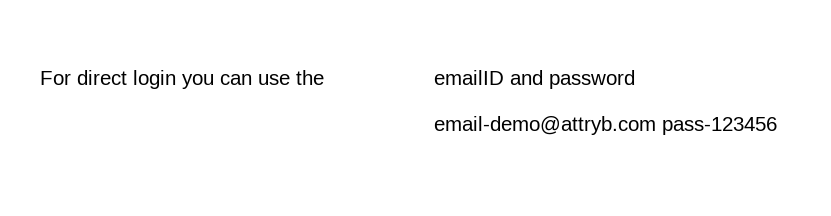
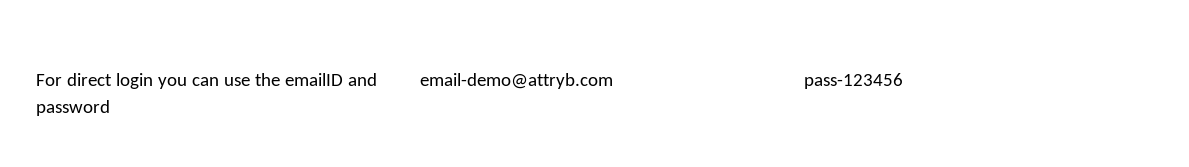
(656, 125) none -> (613, 81) //

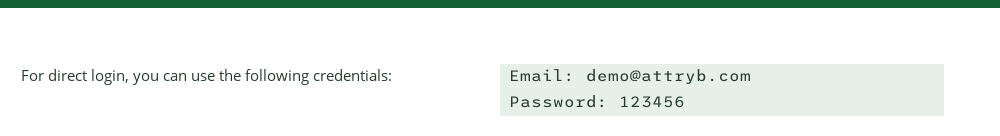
[115,73,153,89] login -> [91,69,130,85] login,
[284,73,377,86] [36,100,110,116] [420,73,613,89] [804,73,903,89] emailID and password // email-demo@attryb.com // pass-123456 -> [245,69,393,85] [509,69,751,84] [509,95,685,108] following credentials: // Email: demo@attryb.com // Password: 123456

